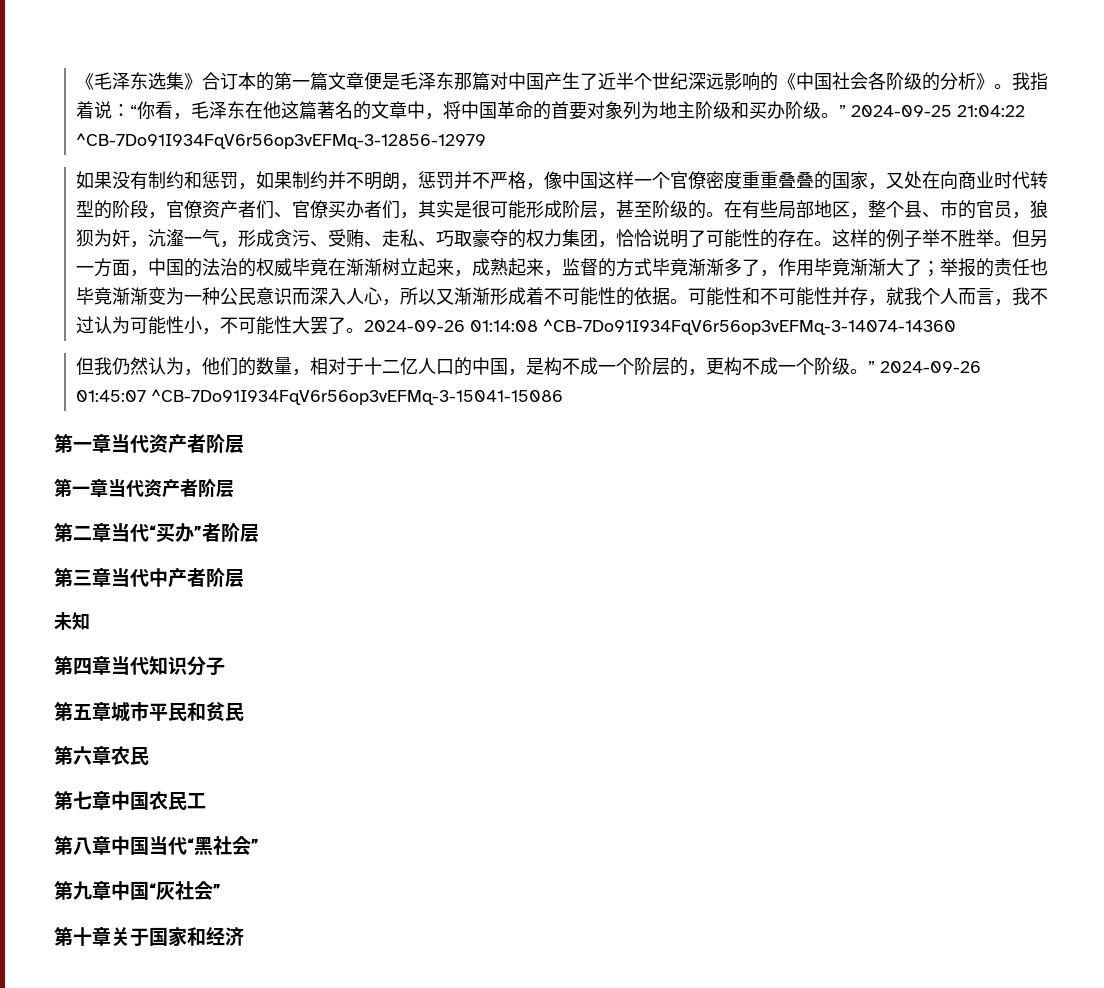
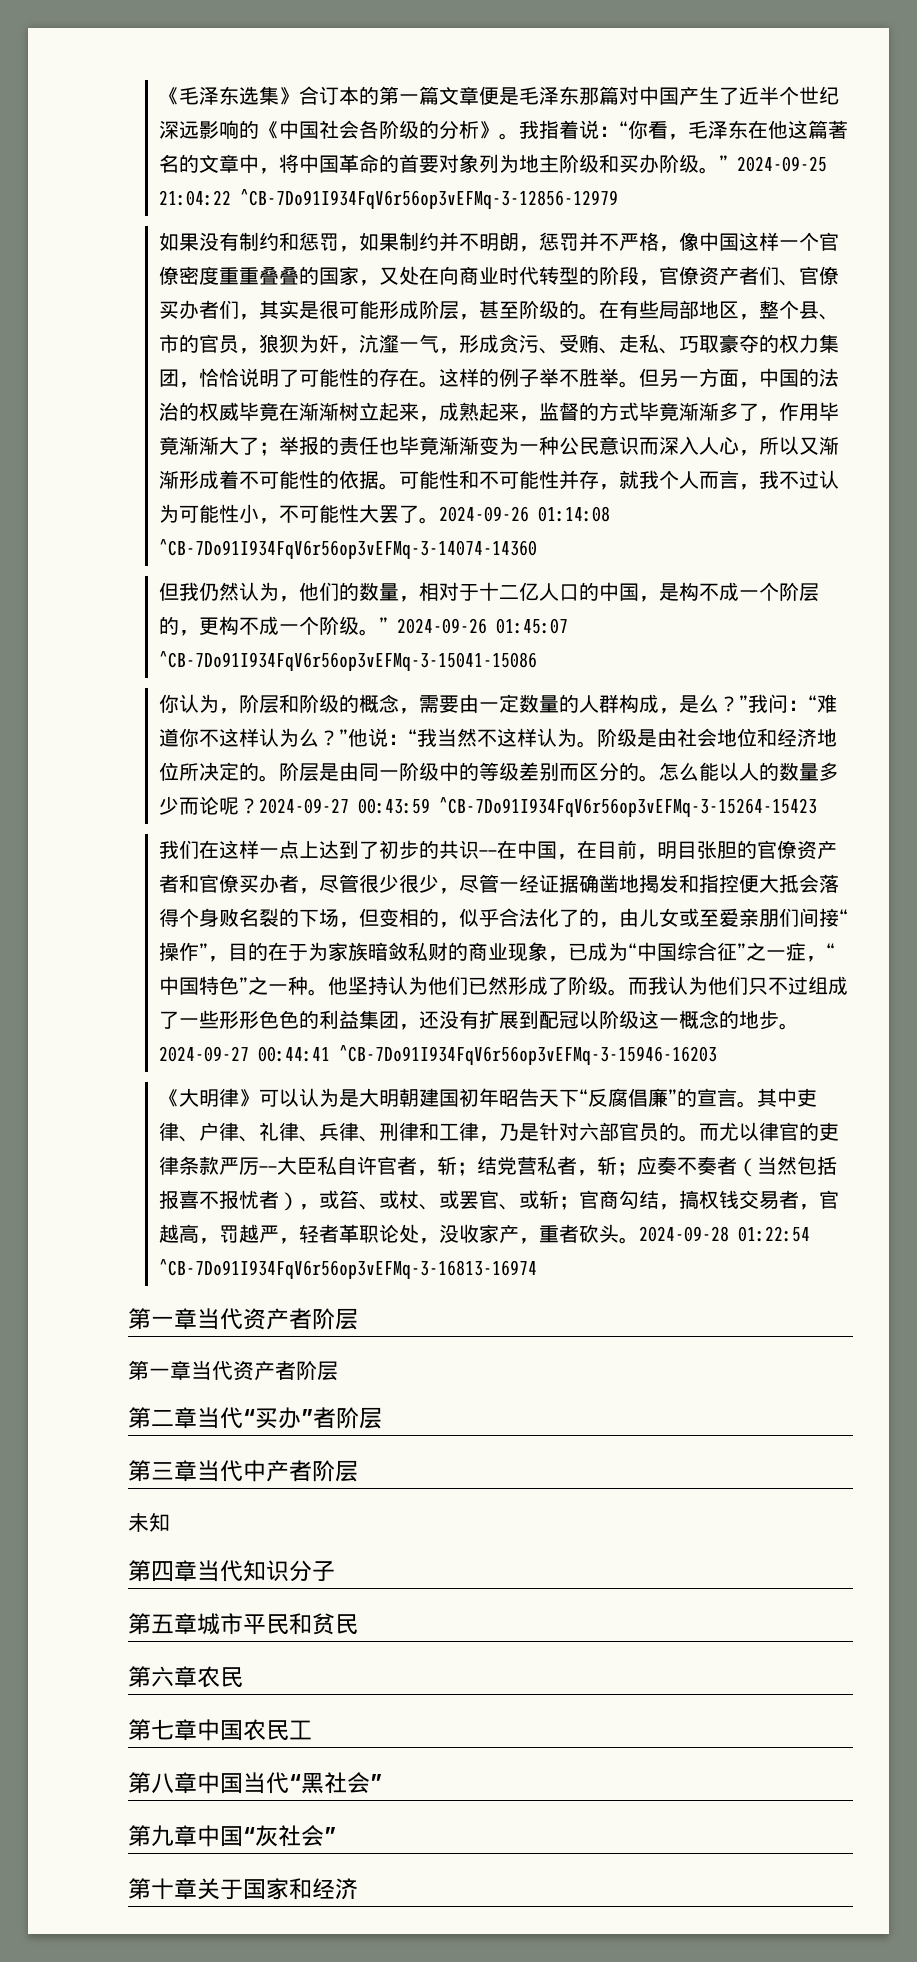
(564, 397) none -> [159,694,838,714] [159,728,838,748] [159,762,840,782] [159,796,818,817] [159,840,838,860] [159,874,840,894] [159,908,849,928] [159,942,836,962] [159,976,849,996] [159,1010,800,1030] [159,1045,718,1065] [159,1088,818,1108] [159,1122,840,1142] [159,1156,838,1177] [159,1190,840,1211] [159,1224,811,1244] [159,1259,538,1279] // 你认为，阶层和阶级的概念，需要由一定数量的人群构成，是么？”我问：“难道你不这样认为么？”他说：“我当然不这样认为。阶级是由社会地位和经济地位所决定的。阶层是由同一阶级中的等级差别而区分的。怎么能以人的数量多少而论呢？2024-09-27 00:43:59 ^CB-7Do91I934FqV6r56op3vEFMq-3-15264-15423 // 我们在这样一点上达到了初步的共识——在中国，在目前，明目张胆的官僚资产者和官僚买办者，尽管很少很少，尽管一经证据确凿地揭发和指控便大抵会落得个身败名裂的下场，但变相的，似乎合法化了的，由儿女或至爱亲朋们间接“操作”，目的在于为家族暗敛私财的商业现象，已成为“中国综合征”之一症，“中国特色”之一种。他坚持认为他们已然形成了阶级。而我认为他们只不过组成了一些形形色色的利益集团，还没有扩展到配冠以阶级这一概念的地步。2024-09-27 00:44:41 ^CB-7Do91I934FqV6r56op3vEFMq-3-15946-16203 // 《大明律》可以认为是大明朝建国初年昭告天下“反腐倡廉”的宣言。其中吏律、户律、礼律、兵律、刑律和工律，乃是针对六部官员的。而尤以律官的吏律条款严厉——大臣私自许官者，斩；结党营私者，斩；应奏不奏者（当然包括报喜不报忧者），或笞、或杖、或罢官、或斩；官商勾结，搞权钱交易者，官越高，罚越严，轻者革职论处，没收家产，重者砍头。2024-09-28 01:22:54 ^CB-7Do91I934FqV6r56op3vEFMq-3-16813-16974

